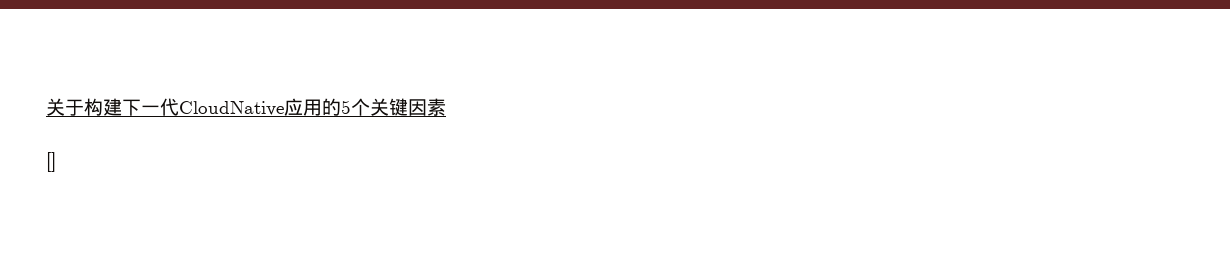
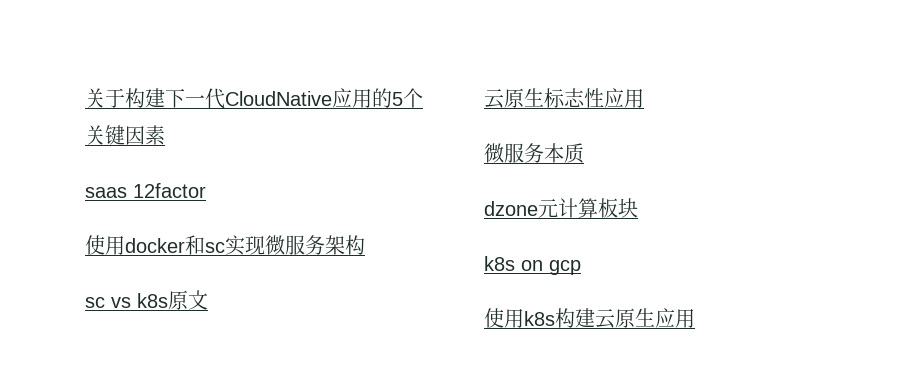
[46,152,56,172] [] -> [85,183,206,198] [85,235,365,256] [85,290,208,310] [484,88,644,109] [484,143,584,163] [484,198,638,218] [484,256,581,275] [484,308,695,329] saas 12factor // 使用docker和sc实现微服务架构 // sc vs k8s原文 // 云原生标志性应用 // 微服务本质 // dzone元计算板块 // k8s on gcp // 使用k8s构建云原生应用

